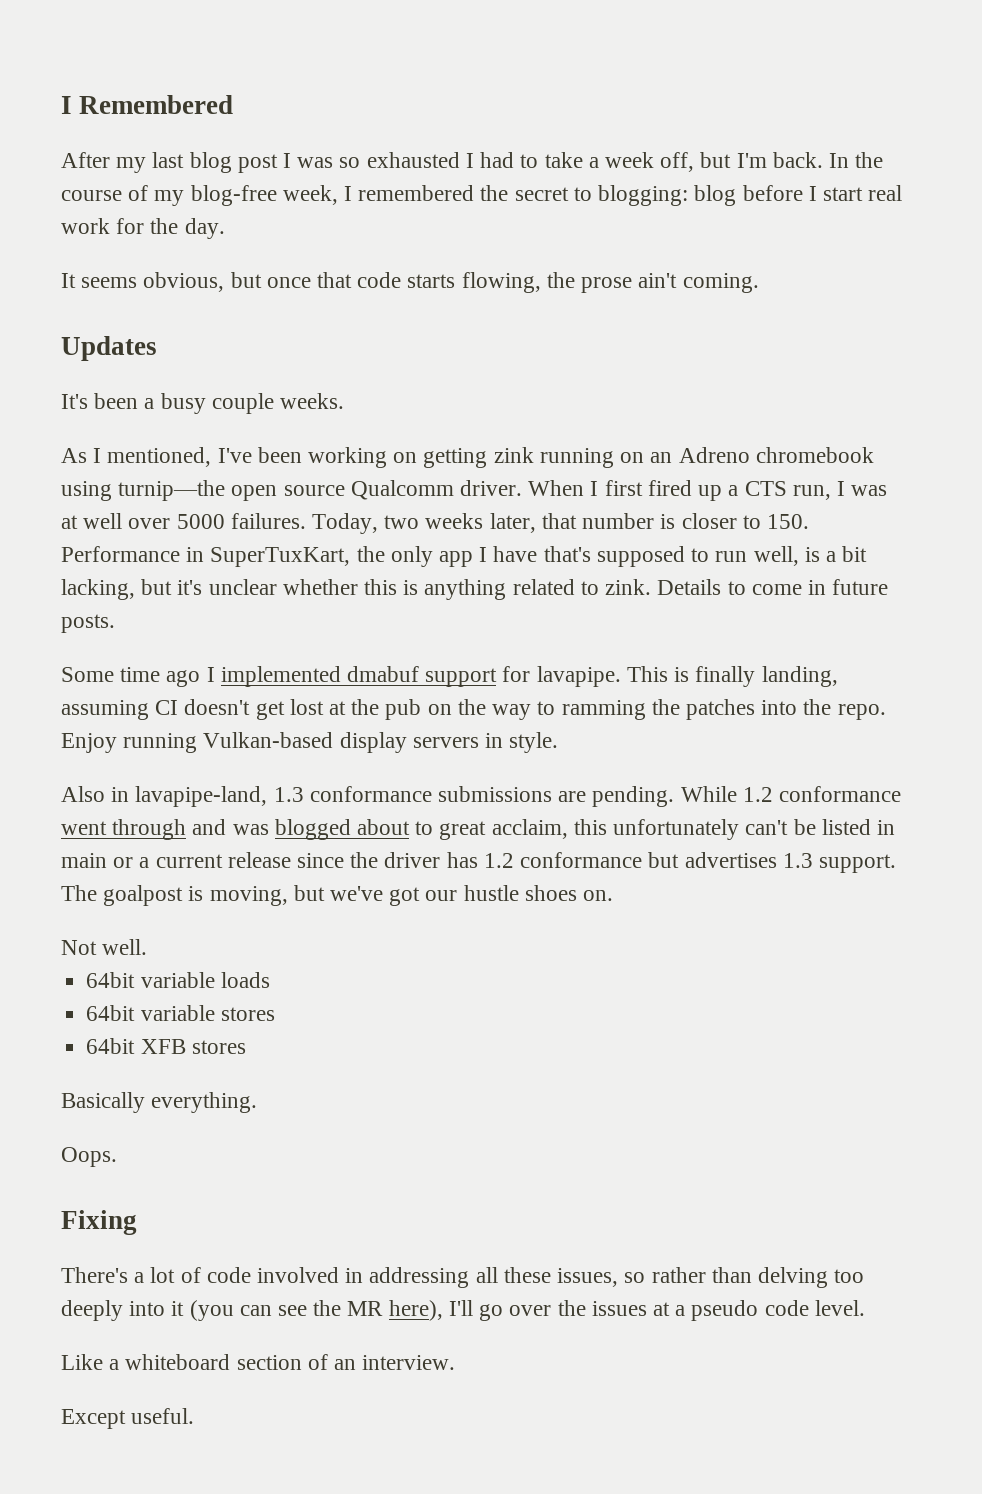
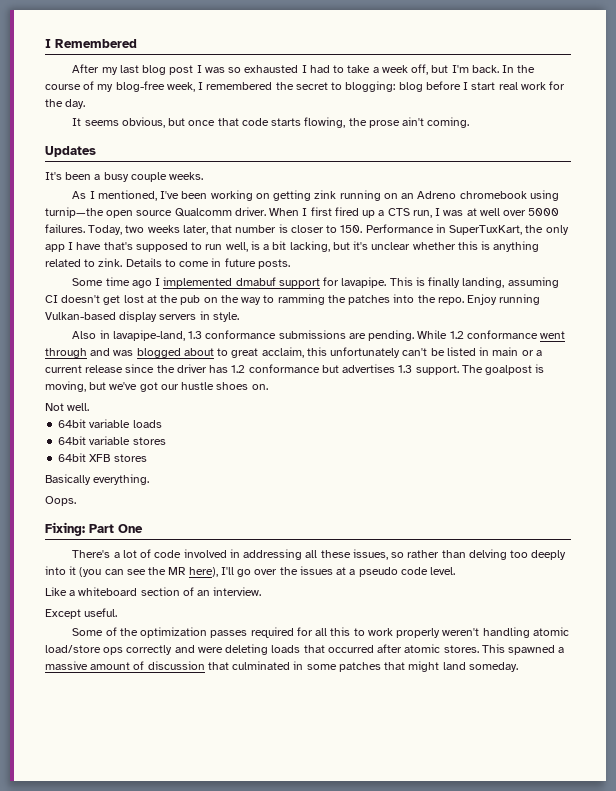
[61,1210,137,1235] Fixing -> [45,522,143,536] Fixing: Part One
(195, 1416) none -> [72,627,569,638] [45,644,565,655] [45,661,518,672] // Some of the optimization passes required for all this to work properly weren't handling atomic load/store ops correctly and were deleting loads that occurred after atomic stores. This spawned a massive amount of discussion that culminated in some patches that might land someday.

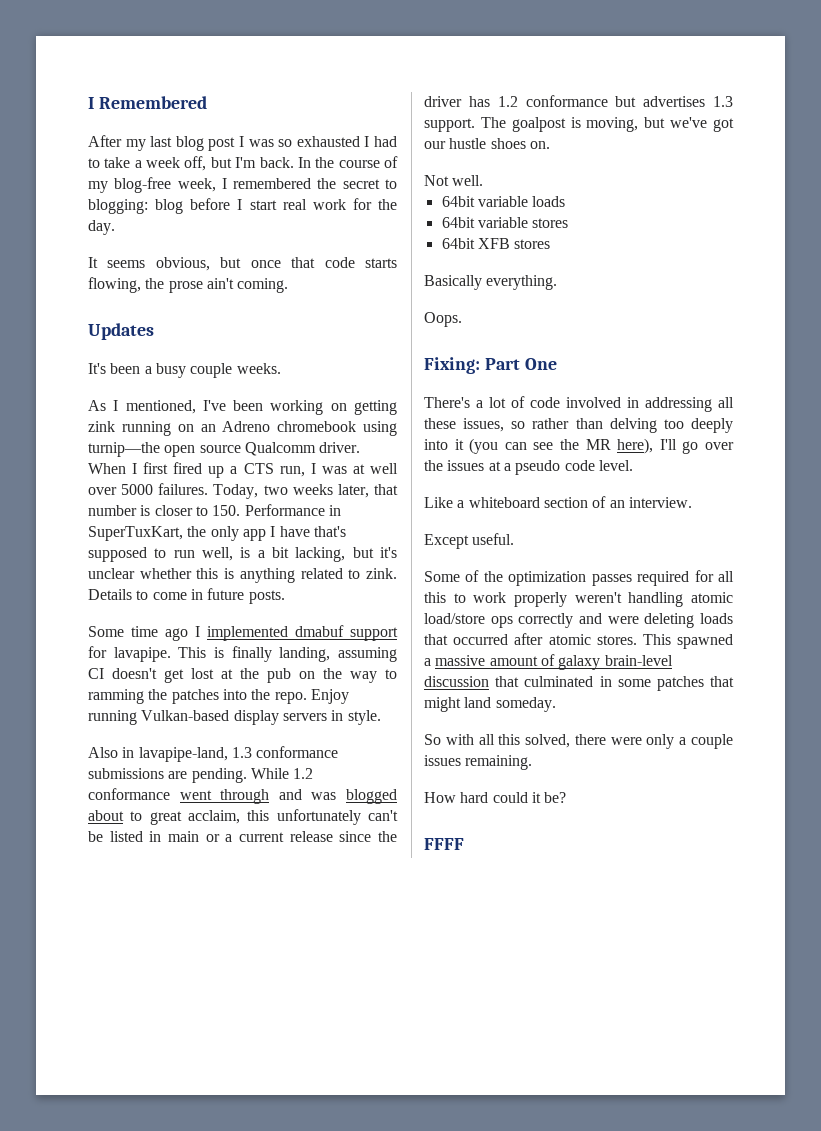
(145, 665) none -> [558,655,673,670] galaxy brain-level
(518, 667) none -> [424,734,733,749] [424,755,533,770] [424,792,567,803] [424,838,464,850] // So with all this solved, there were only a couple issues remaining. // How hard could it be? // FFFF

